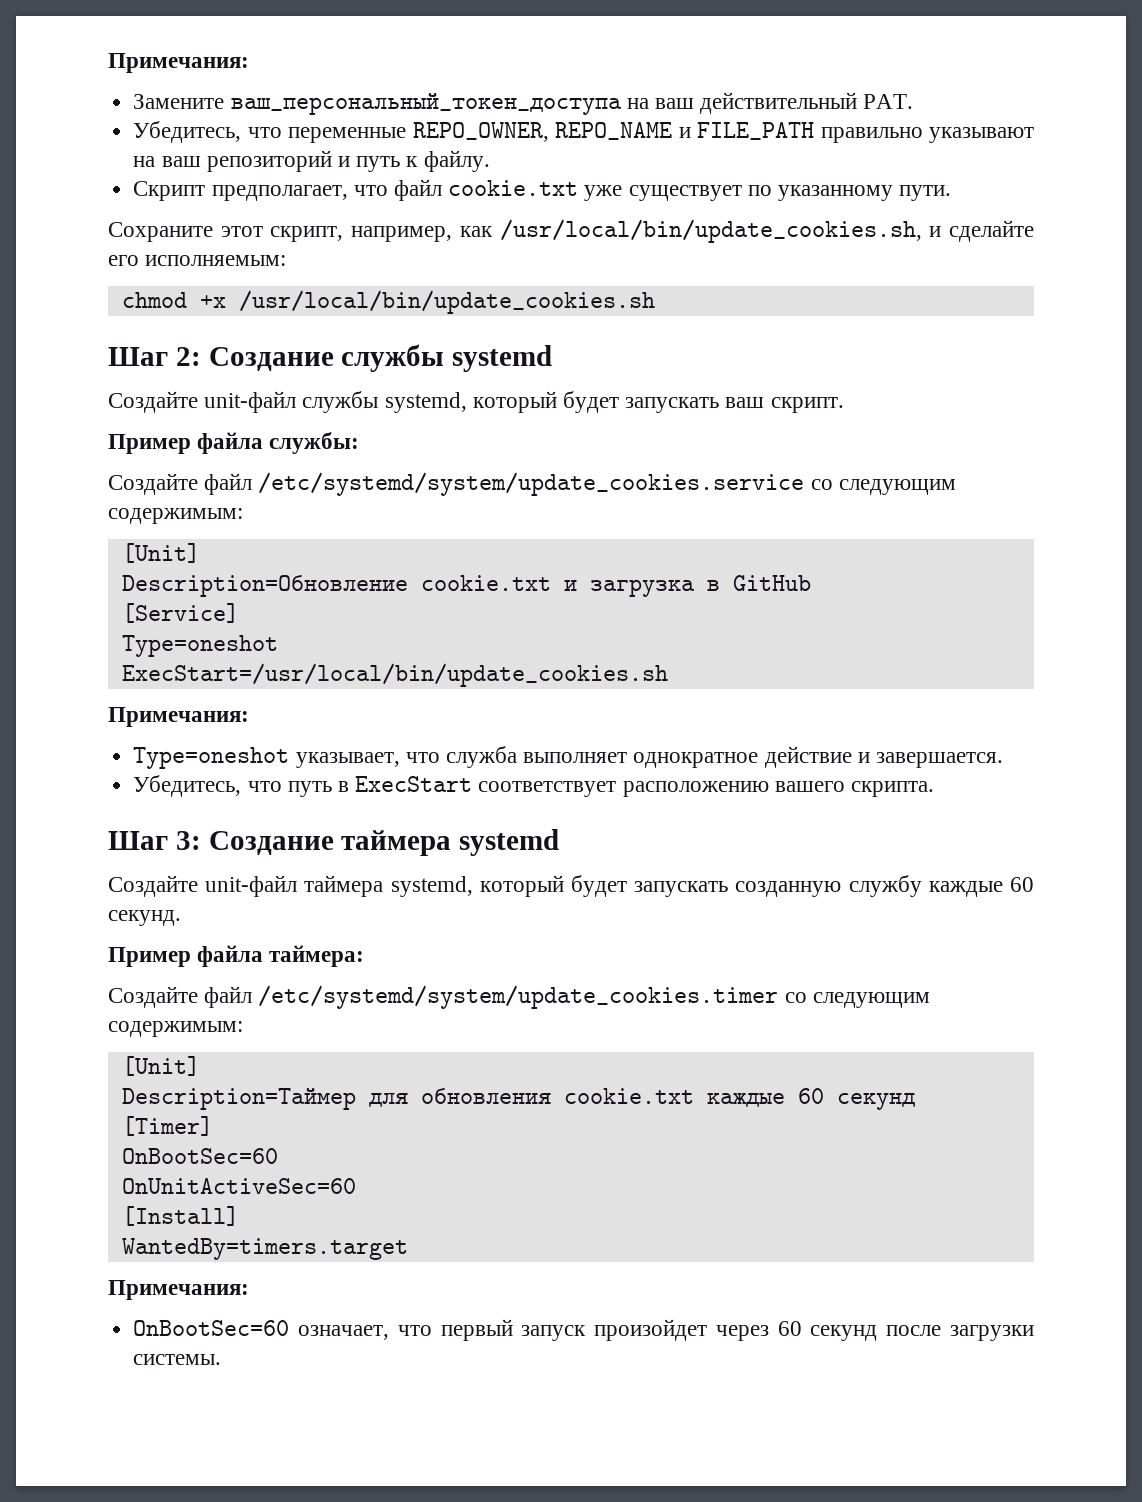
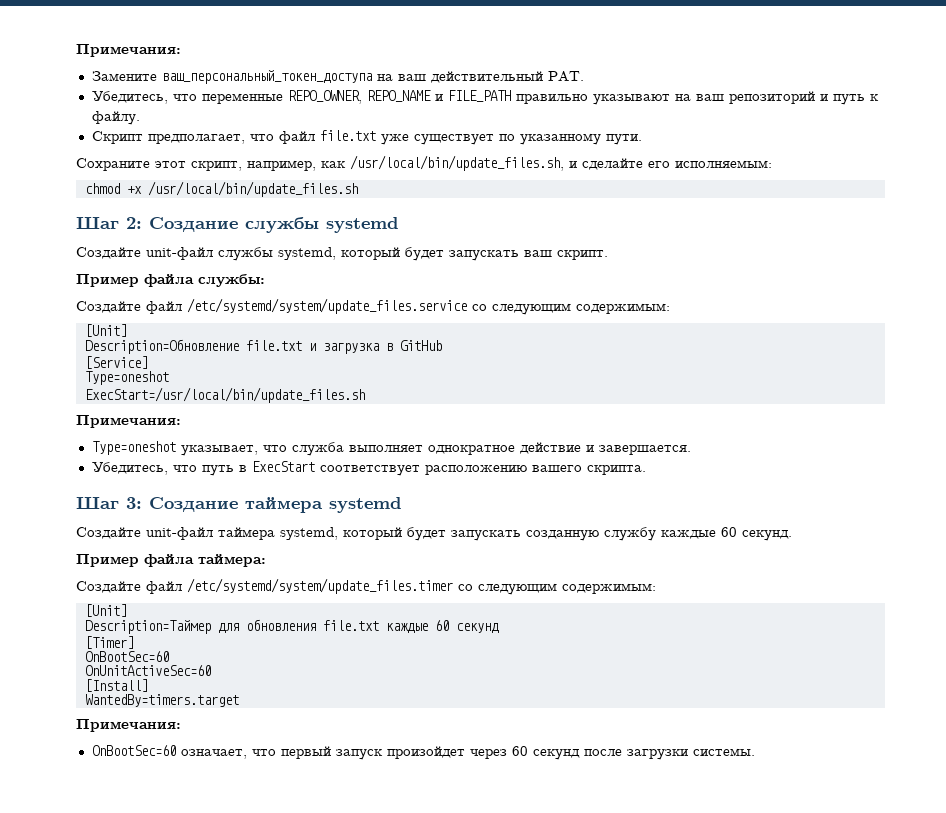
[448,180,579,196] cookie.txt -> [319,130,376,141] file.txt
[499,219,922,243] /usr/local/bin/update_cookies.sh, -> [350,155,564,171] /usr/local/bin/update_files.sh,
[238,290,655,314] /usr/local/bin/update_cookies.sh -> [147,181,358,197] /usr/local/bin/update_files.sh
[258,472,805,496] /etc/systemd/system/update_cookies.service -> [187,298,467,314] /etc/systemd/system/update_files.service
[420,575,551,591] cookie.txt -> [245,340,302,351] file.txt
[121,663,668,687] ExecStart=/usr/local/bin/update_cookies.sh -> [84,387,365,403] ExecStart=/usr/local/bin/update_files.sh
[258,985,779,1009] /etc/systemd/system/update_cookies.timer -> [187,578,453,594] /etc/systemd/system/update_files.timer
[563,1088,694,1104] cookie.txt -> [322,620,379,631] file.txt

